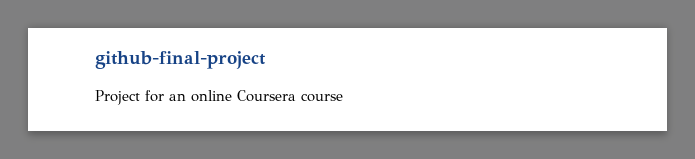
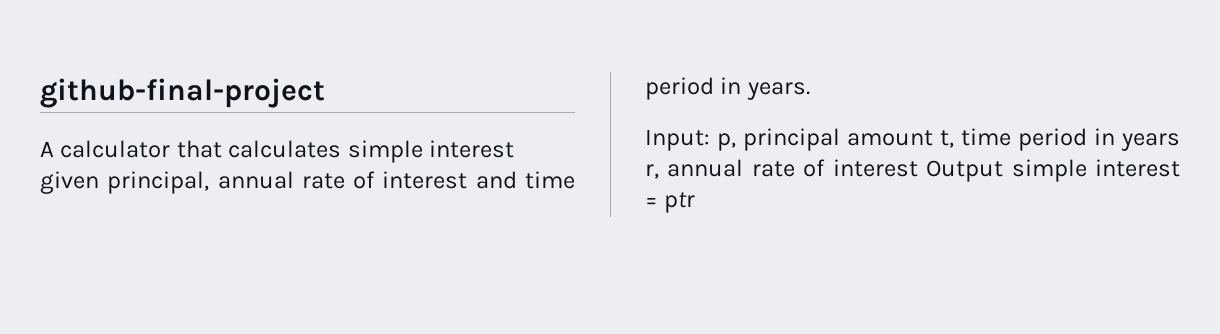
[95,90,343,105] Project for an online Coursera course -> [40,140,515,163] [40,171,575,194] [645,77,810,100] [645,128,1180,151] [645,159,1180,182] [645,192,696,213] A calculator that calculates simple interest given principal, annual rate of interest and time period in years. // Input: p, principal amount t, time period in years r, annual rate of interest Output simple interest = ptr

